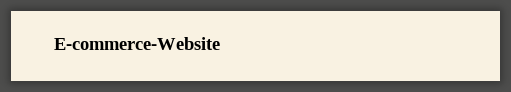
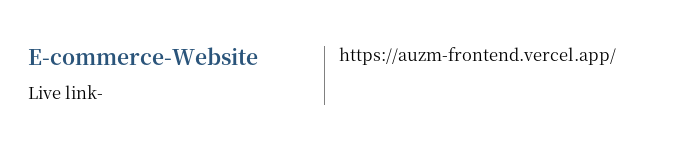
(220, 43) none -> [28,85,104,99] [339,47,616,65] // Live link- https://auzm-frontend.vercel.app/

